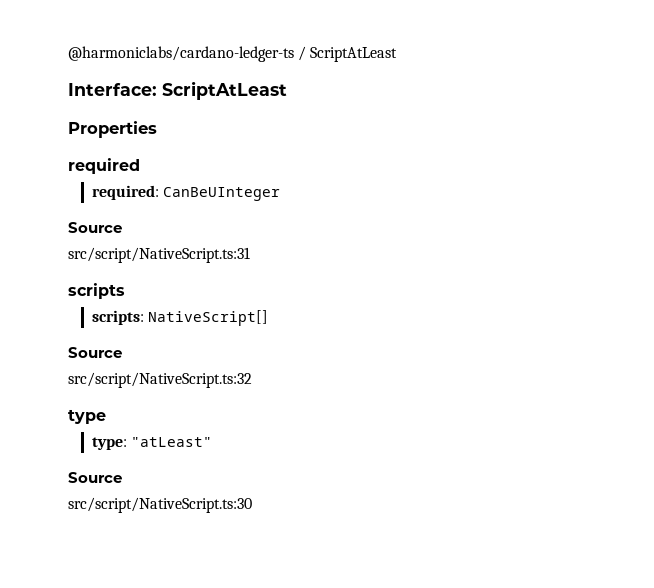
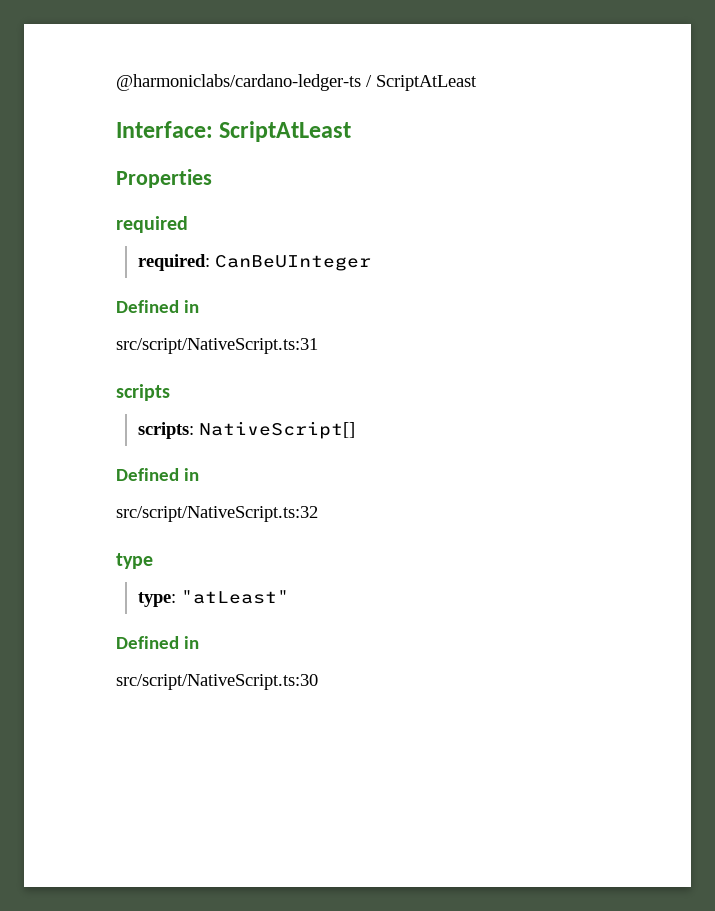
[68,222,122,233] Source -> [116,300,199,313] Defined in
[68,347,122,358] Source -> [116,468,199,481] Defined in
[68,472,122,483] Source -> [116,636,199,649] Defined in

